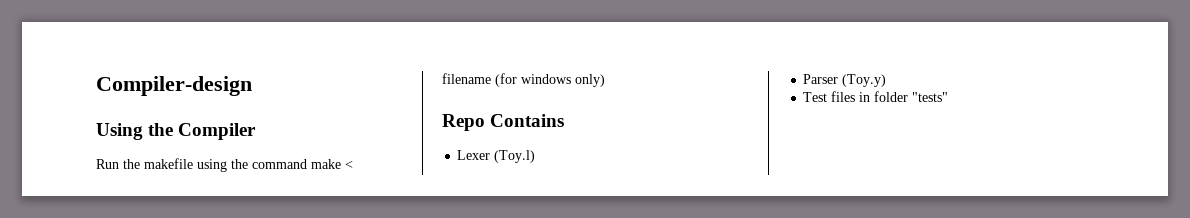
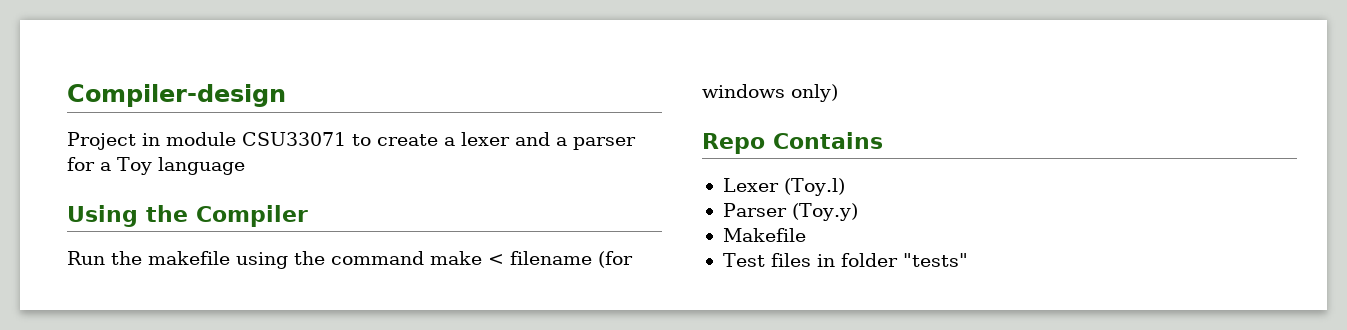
(252, 86) none -> [67,132,636,150] [67,157,245,175] // Project in module CSU33071 to create a lexer and a parser for a Toy language
(887, 80) none -> [722,228,806,242] // Makefile

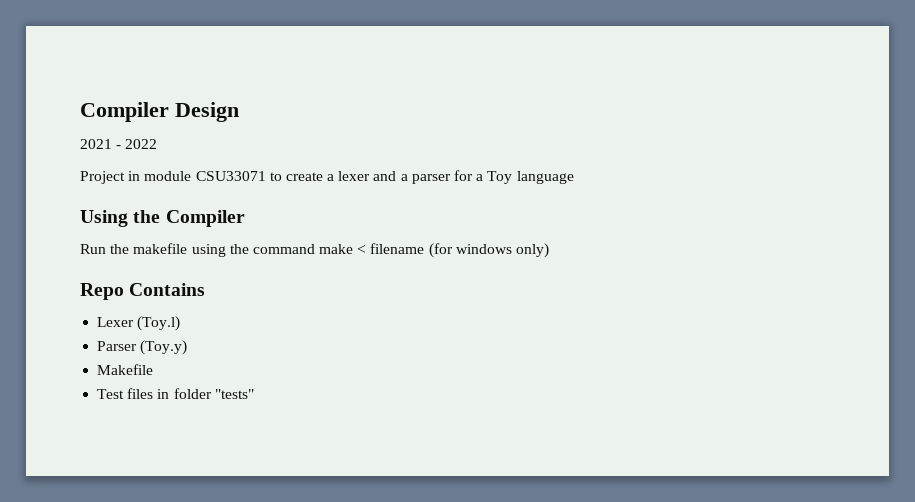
[67,84,286,107] Compiler-design -> [80,102,239,122] [80,139,158,149] Compiler Design // 2021 - 2022

